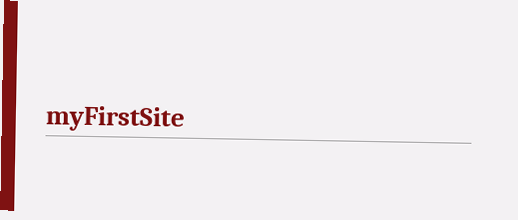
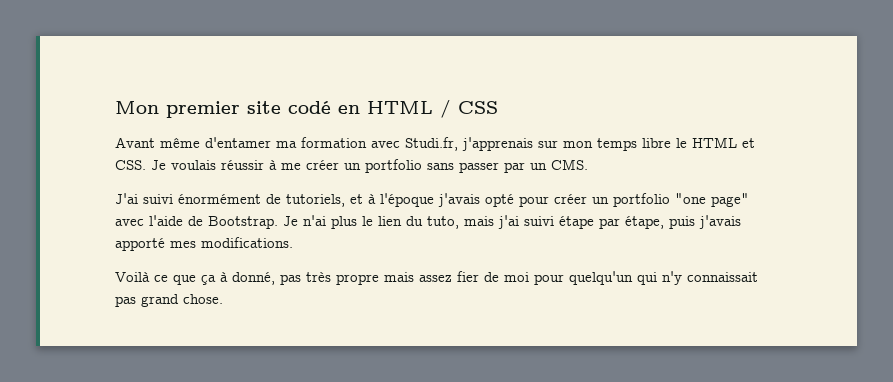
[45,105,186,133] myFirstSite -> [115,99,498,118] [115,137,755,151] [115,159,588,173] [115,193,749,207] [115,215,741,229] [115,237,293,251] [115,271,758,285] [115,294,223,307] Mon premier site codé en HTML / CSS // Avant même d'entamer ma formation avec Studi.fr, j'apprenais sur mon temps libre le HTML et CSS. Je voulais réussir à me créer un portfolio sans passer par un CMS. // J'ai suivi énormément de tutoriels, et à l'époque j'avais opté pour créer un portfolio "one page" avec l'aide de Bootstrap. Je n'ai plus le lien du tuto, mais j'ai suivi étape par étape, puis j'avais apporté mes modifications. // Voilà ce que ça à donné, pas très propre mais assez fier de moi pour quelqu'un qui n'y connaissait pas grand chose.

